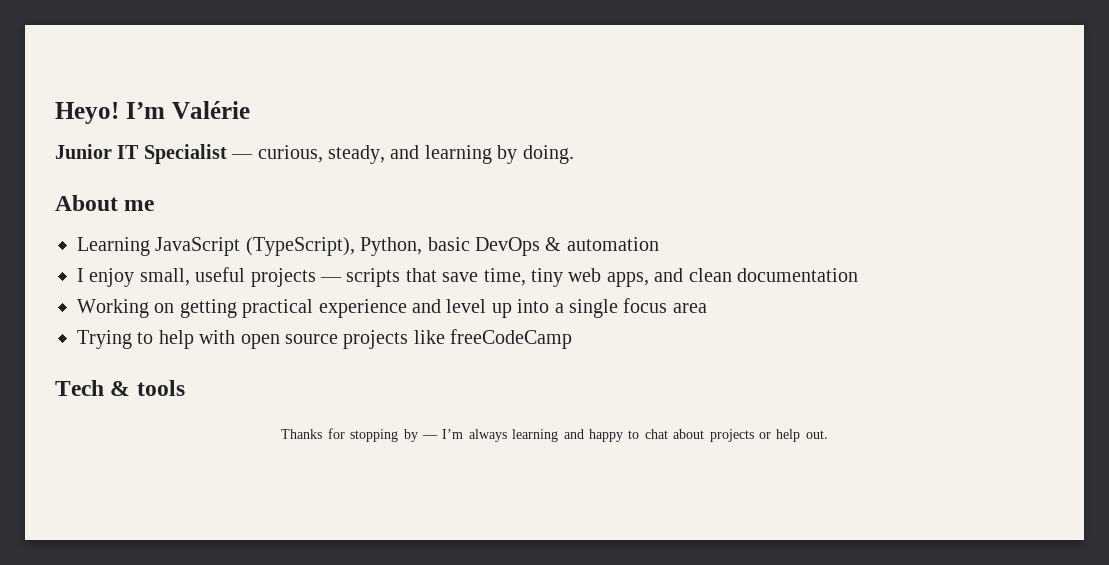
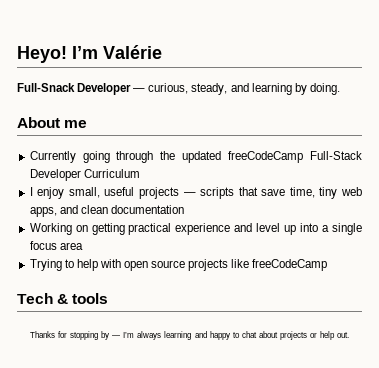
[55,144,227,164] Junior IT Specialist -> [17,83,132,95] Full-Snack Developer
[77,237,659,256] Learning JavaScript (TypeScript), Python, basic DevOps & automation -> [29,151,362,163] [29,169,140,181] Currently going through the updated freeCodeCamp Full-Stack Developer Curriculum

